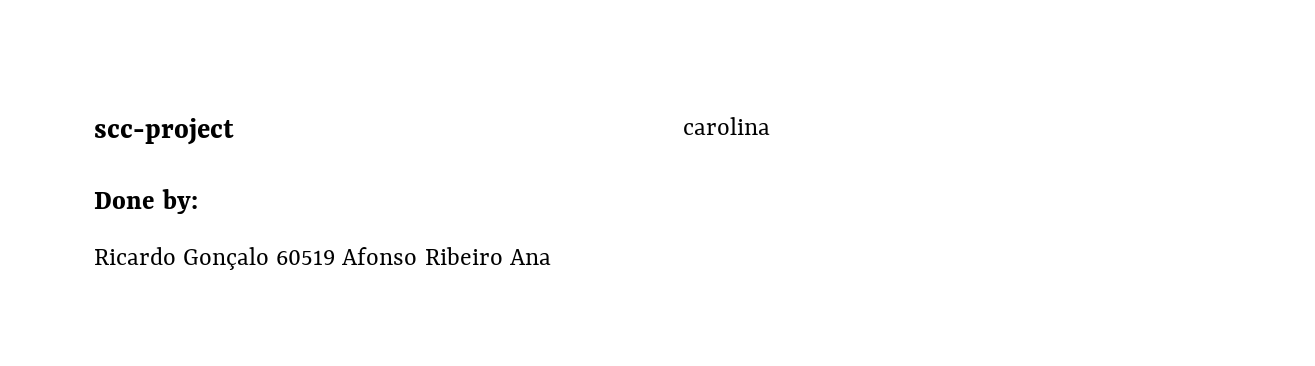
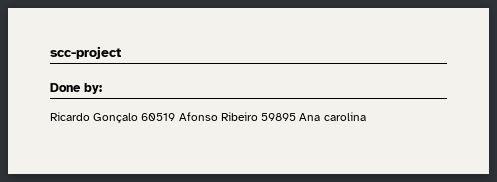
(503, 256) none -> [261,113,297,121] 59895

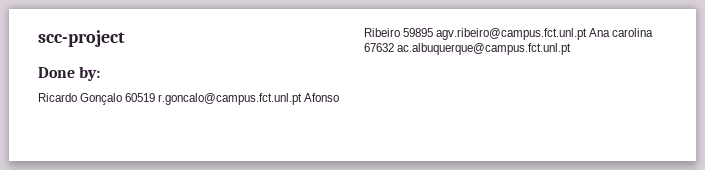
(176, 117) none -> [158,93,303,105] r.goncalo@campus.fct.unl.pt
(297, 117) none -> [436,28,588,40] agv.ribeiro@campus.fct.unl.pt
(366, 116) none -> [364,43,572,55] 67632 ac.albuquerque@campus.fct.unl.pt

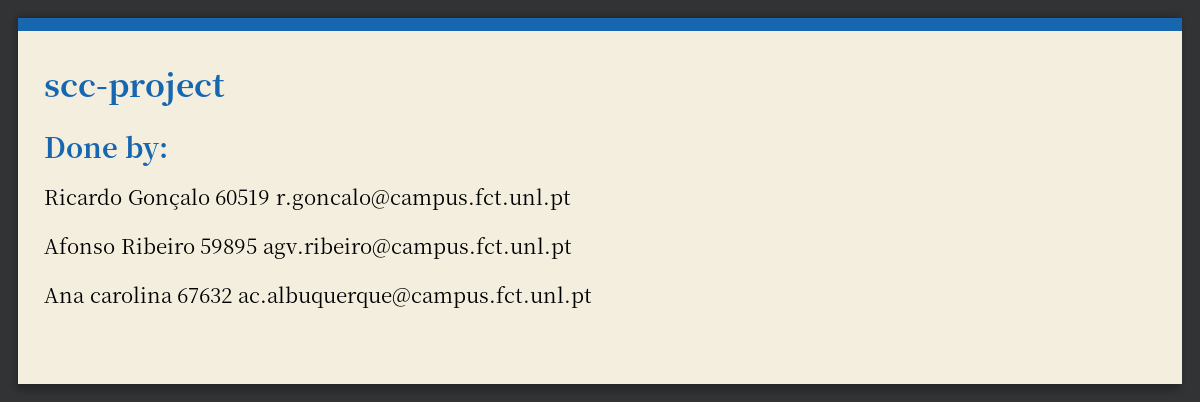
(303, 99) none -> (571, 199) //
(588, 34) none -> (572, 248) //

